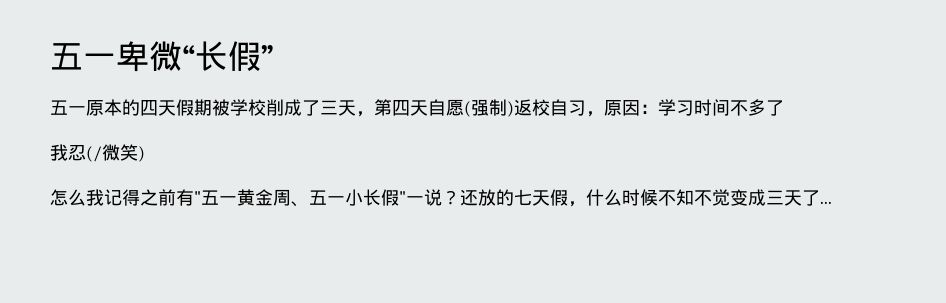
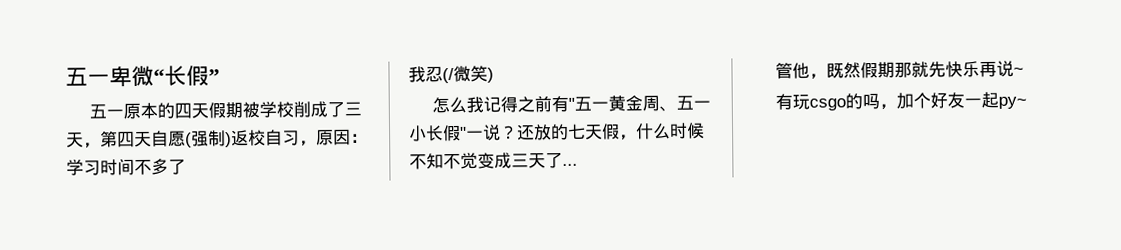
(832, 202) none -> [774,60,1024,80] [774,91,1027,111] // 管他，既然假期那就先快乐再说~ // 有玩csgo的吗，加个好友一起py~

